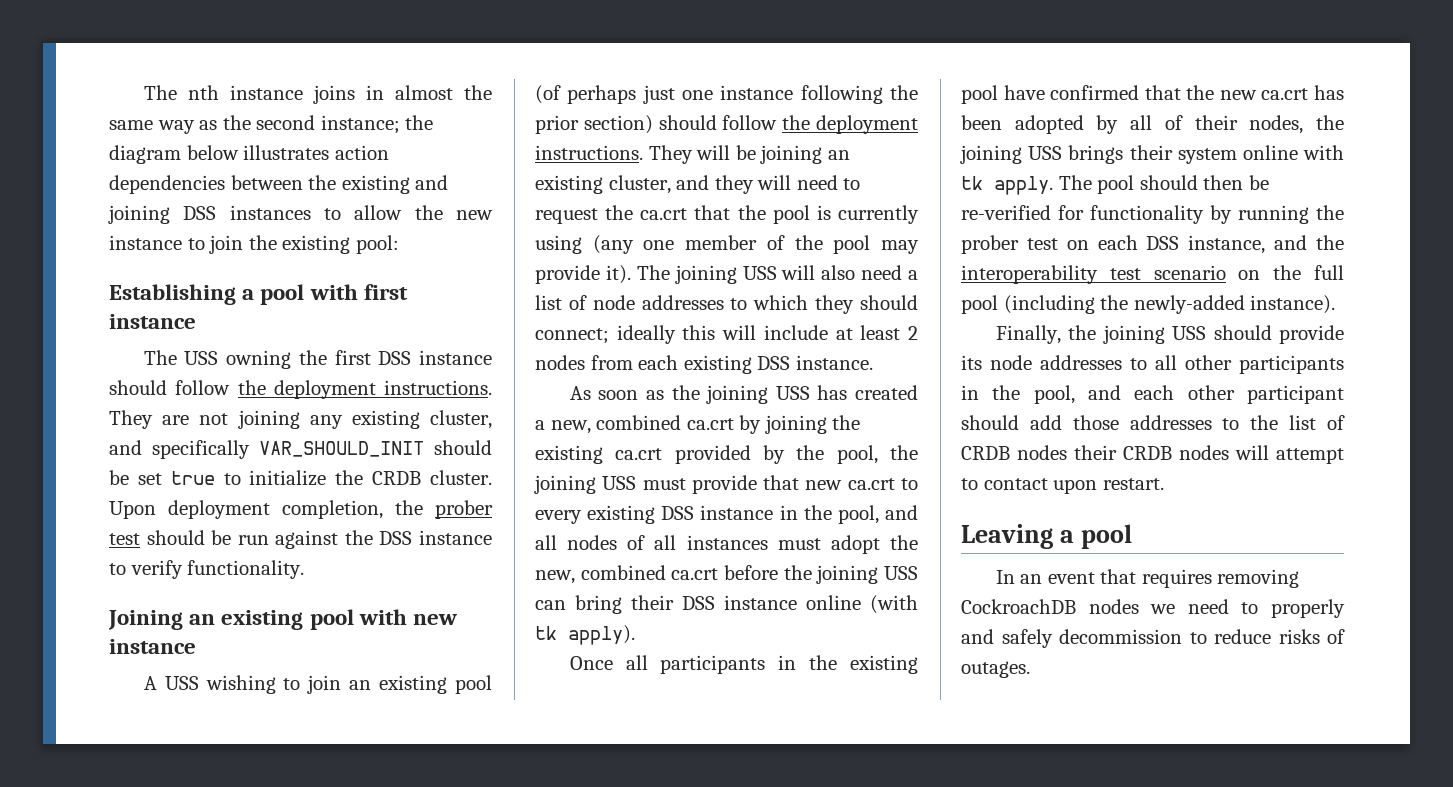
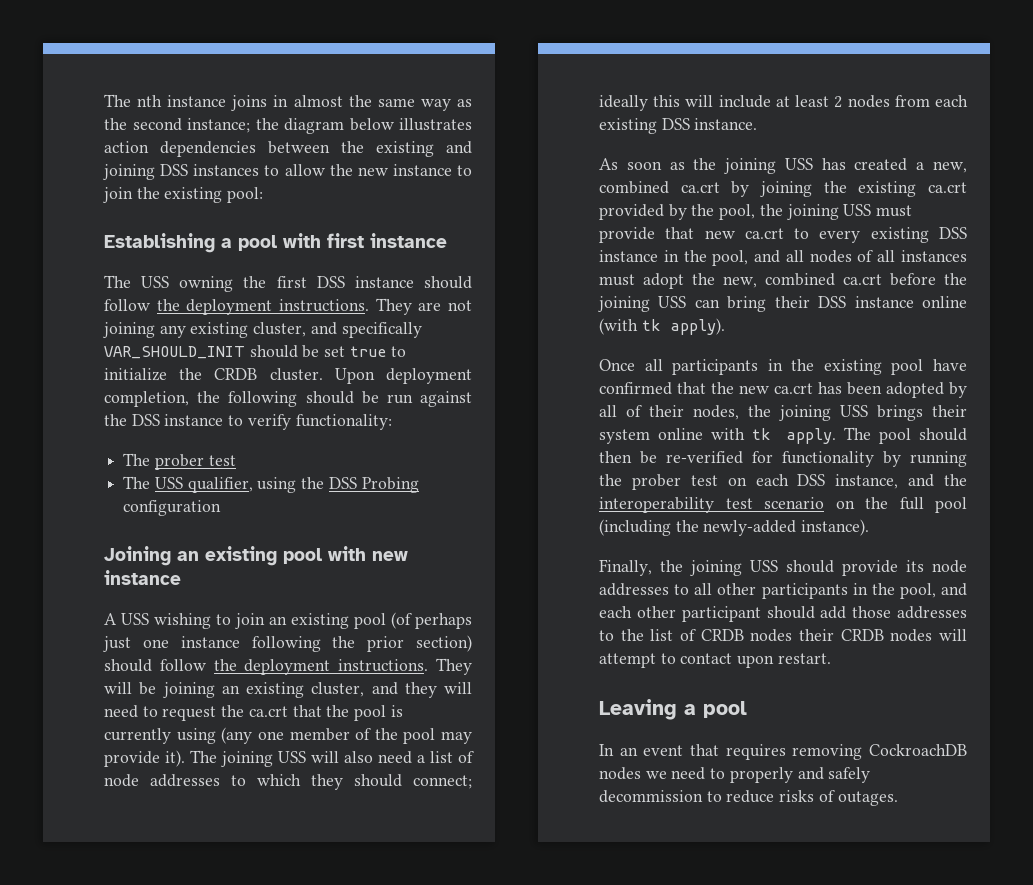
[435,500,493,519] [109,533,140,545] prober test -> [228,391,298,407] following
[187,560,305,579] functionality. -> [295,414,392,430] [123,453,236,470] [123,476,419,493] [123,500,222,516] functionality: // The prober test // The USS qualifier, using the DSS Probing configuration

